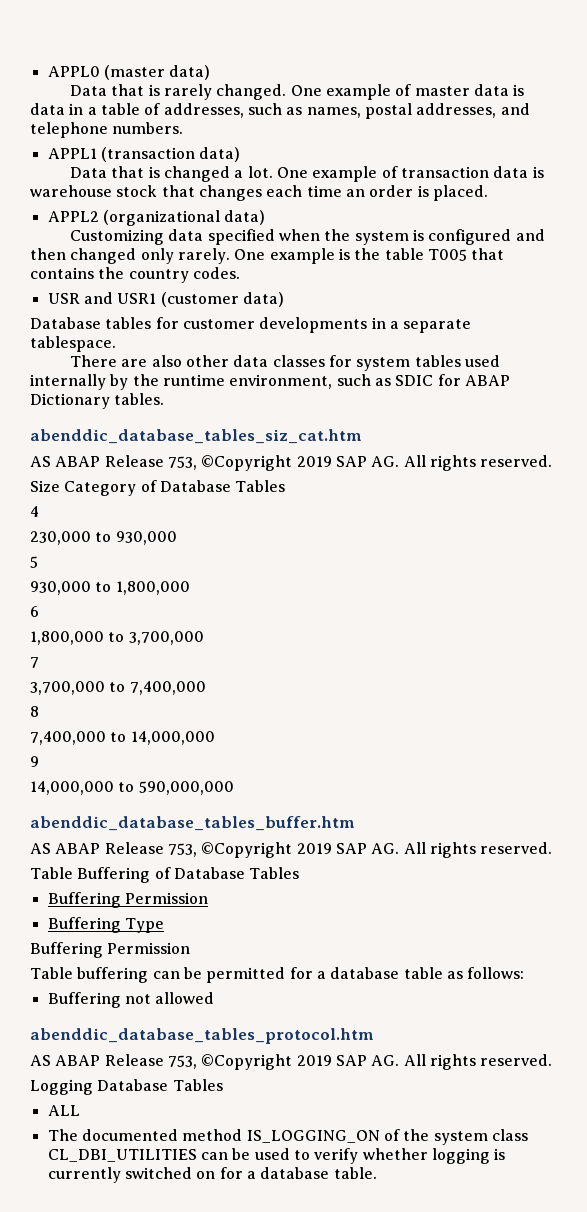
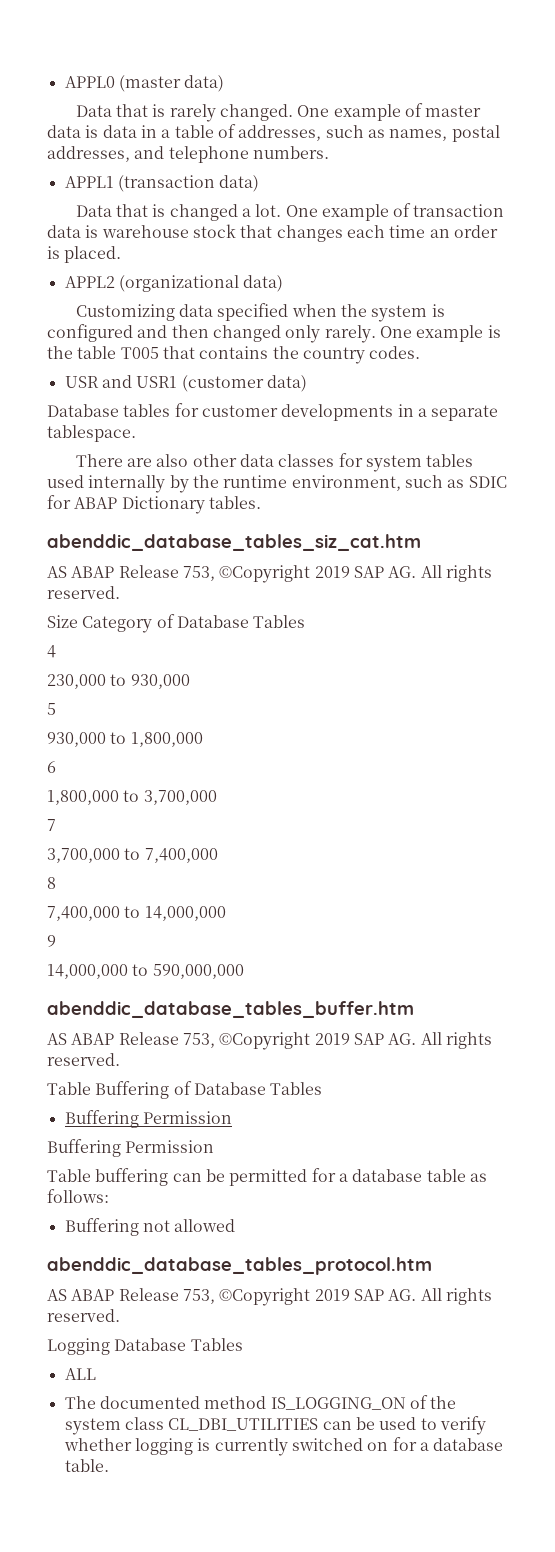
[47,917,164,933] // Buffering Type -> (232, 1117) none

